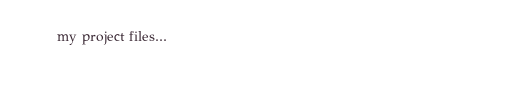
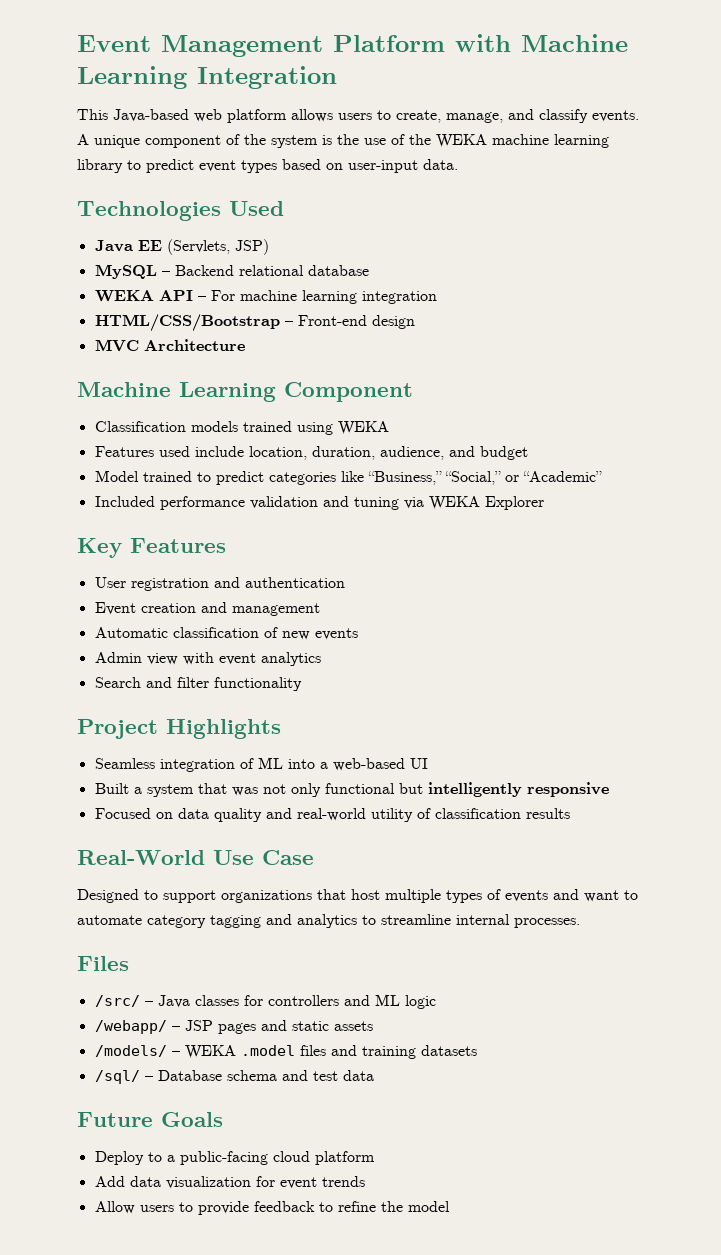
[57,31,167,45] my project files... -> [77,34,628,57] [77,66,337,89] [77,109,639,123] [77,134,609,148] [77,159,458,173] [77,201,284,221] [94,239,269,255] [94,264,369,279] [94,290,437,304] [94,314,415,332] [94,339,245,352] [77,382,413,402] [94,421,389,435] [94,446,528,460] [94,470,602,485] [94,496,544,510] [77,538,226,558] [94,577,345,591] [94,602,320,616] [94,627,358,640] [94,652,321,666] [94,677,302,691] [77,719,281,739] [94,757,428,772] [94,782,609,797] [94,808,570,822] [77,850,314,865] [77,889,638,903] [77,914,580,928] [77,956,129,971] [94,994,436,1009] [94,1020,373,1034] [94,1045,477,1059] [94,1070,374,1084] [77,1112,223,1127] [94,1151,375,1165] [94,1176,365,1189] [94,1201,450,1215] Event Management Platform with Machine Learning Integration // This Java-based web platform allows users to create, manage, and classify events. A unique component of the system is the use of the WEKA machine learning library to predict event types based on user-input data. // Technologies Used // Java EE (Servlets, JSP) // MySQL – Backend relational database // WEKA API – For machine learning integration // HTML/CSS/Bootstrap – Front-end design // MVC Architecture // Machine Learning Component // Classification models trained using WEKA // Features used include location, duration, audience, and budget // Model trained to predict categories like “Business,” “Social,” or “Academic” // Included performance validation and tuning via WEKA Explorer // Key Features // User registration and authentication // Event creation and management // Automatic classification of new events // Admin view with event analytics // Search and filter functionality // Project Highlights // Seamless integration of ML into a web-based UI // Built a system that was not only functional but intelligently responsive // Focused on data quality and real-world utility of classification results // Real-World Use Case // Designed to support organizations that host multiple types of events and want to automate category tagging and analytics to streamline internal processes. // Files // /src/ – Java classes for controllers and ML logic // /webapp/ – JSP pages and static assets // /models/ – WEKA .model files and training datasets // /sql/ – Database schema and test data // Future Goals // Deploy to a public-facing cloud platform // Add data visualization for event trends // Allow users to provide feedback to refine the model

